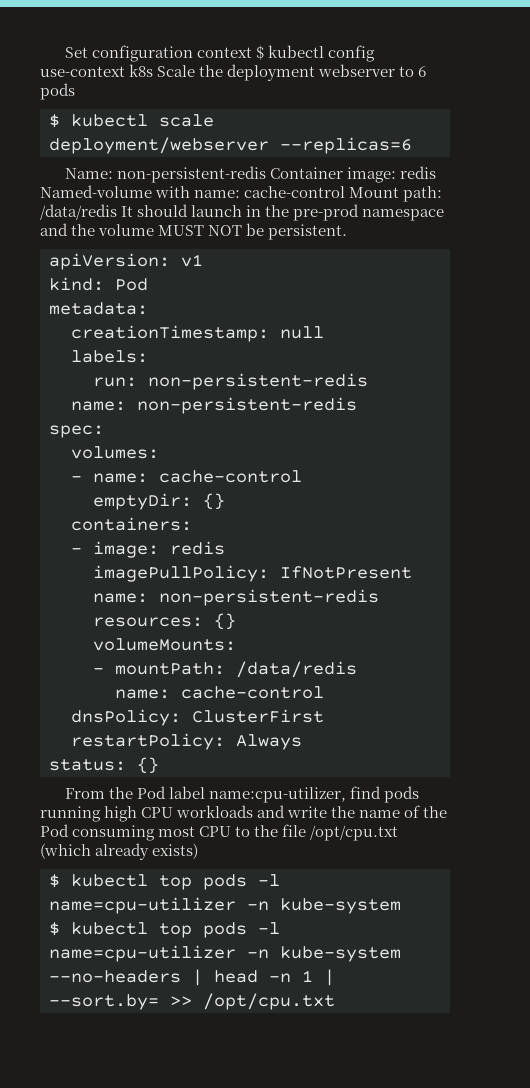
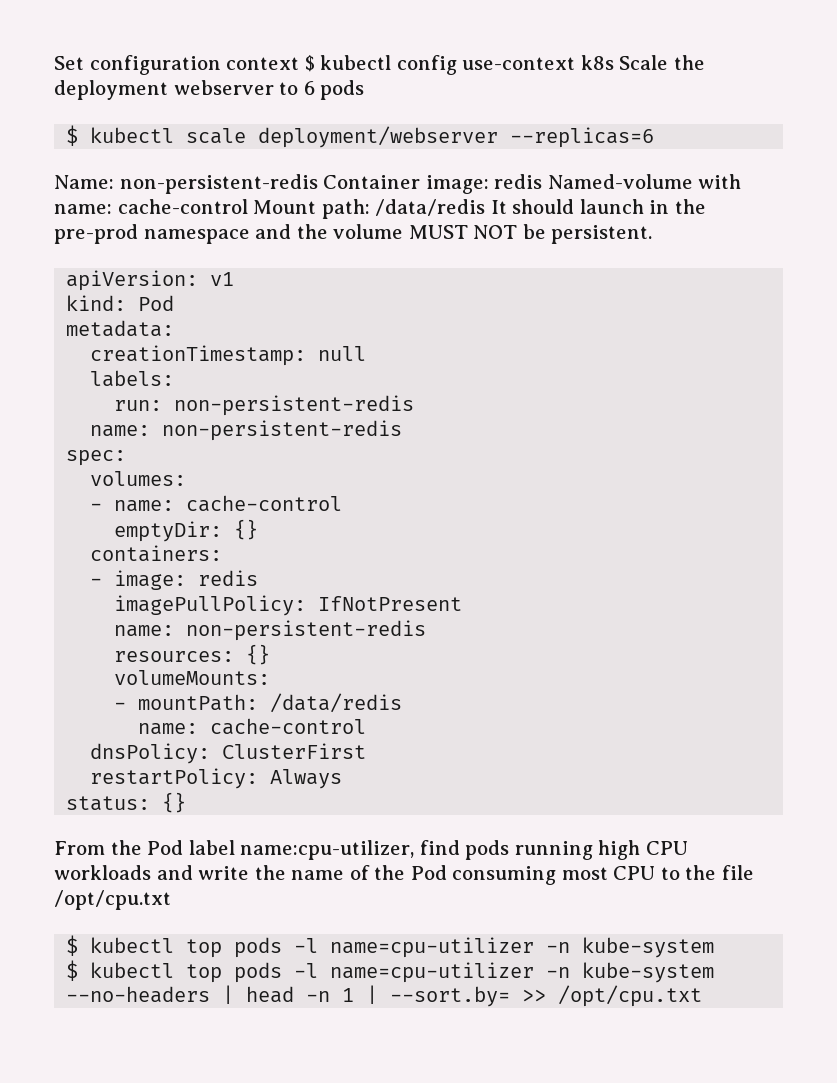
[40,843,199,860] (which already exists) -> (171, 900) none

